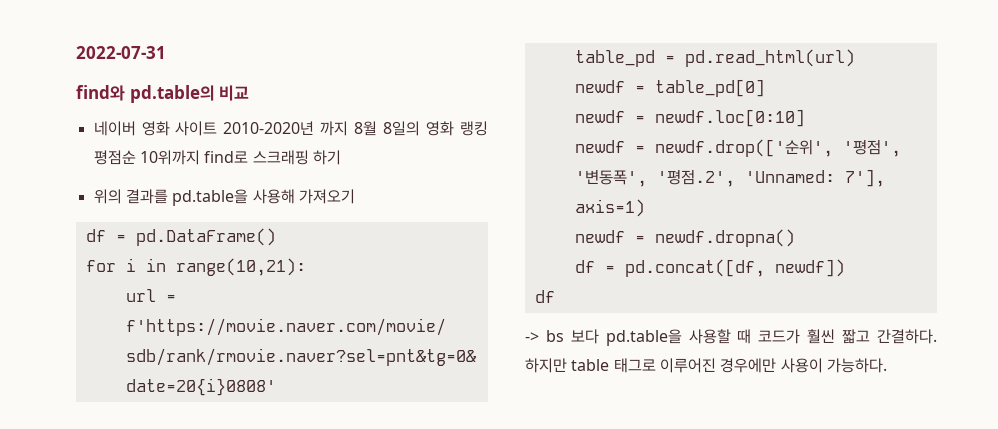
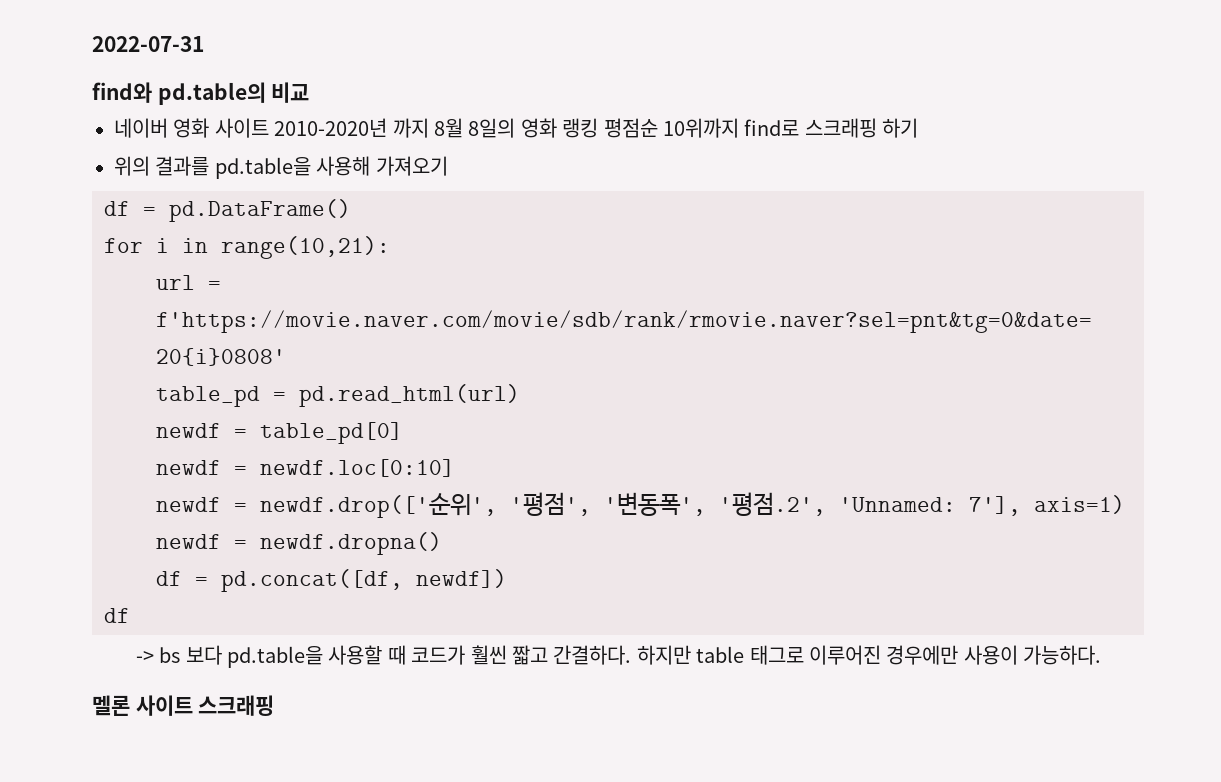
(887, 365) none -> [92,695,275,716] // 멜론 사이트 스크래핑

